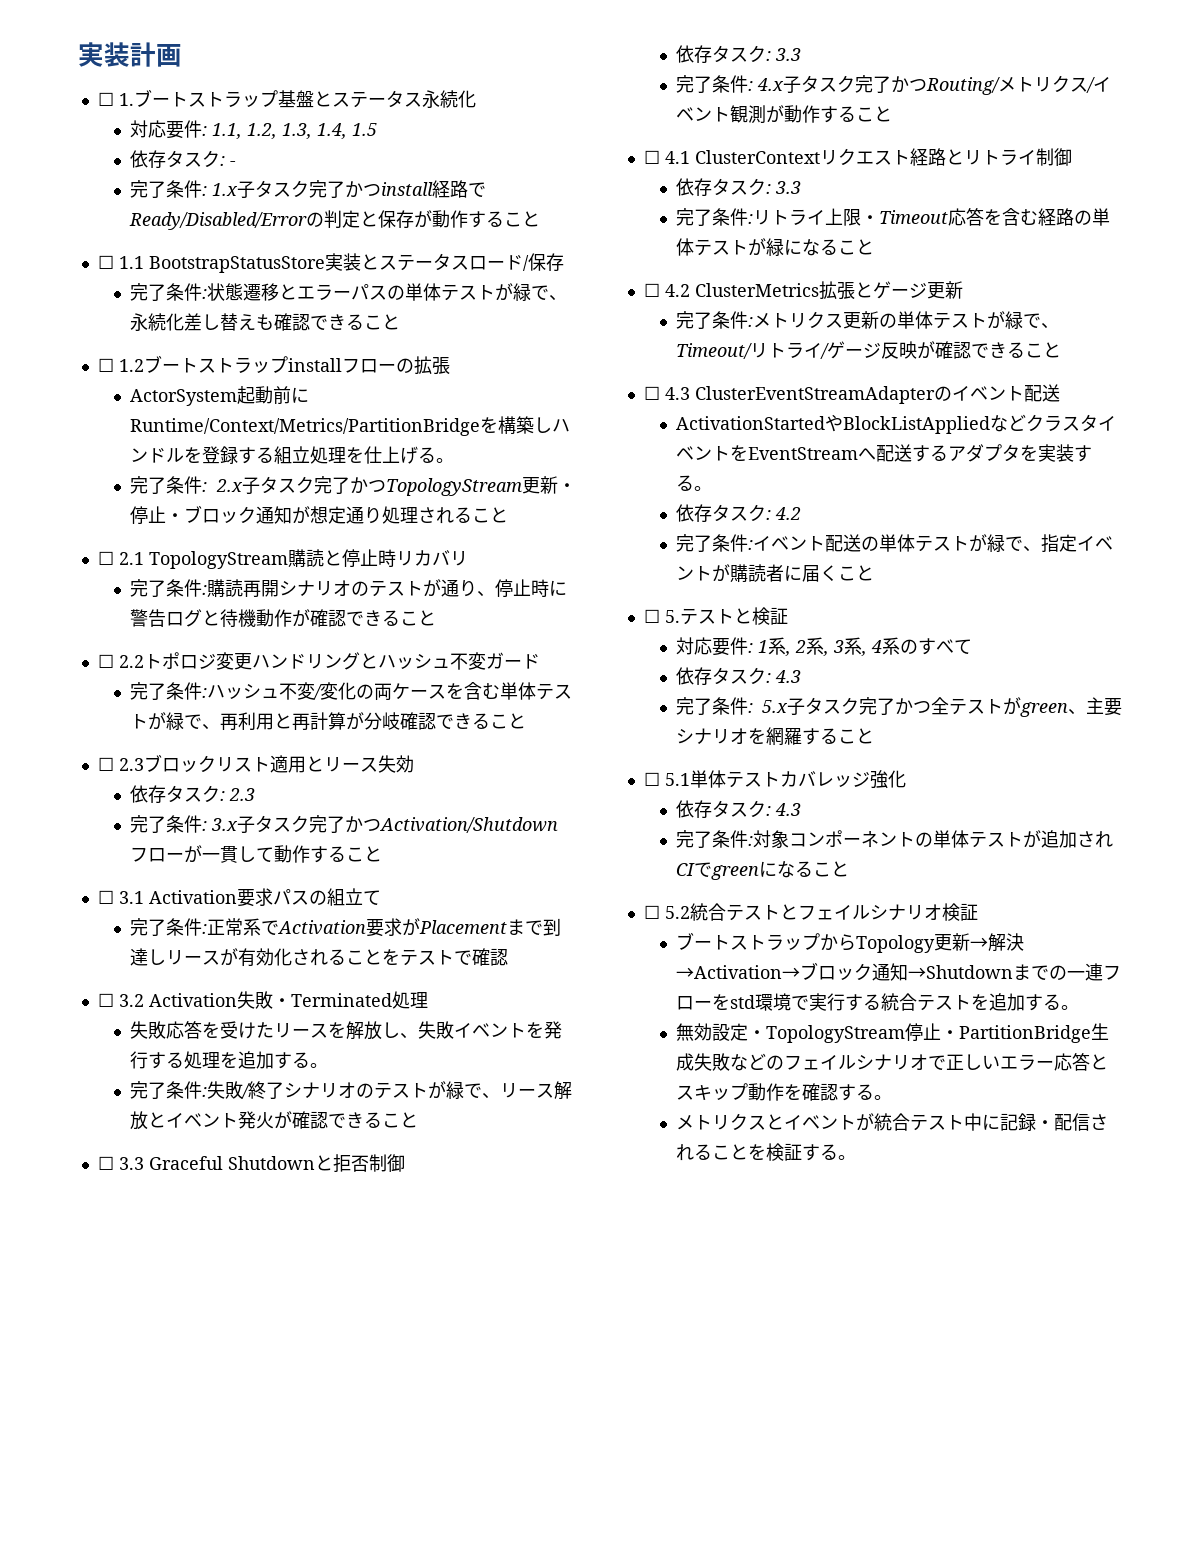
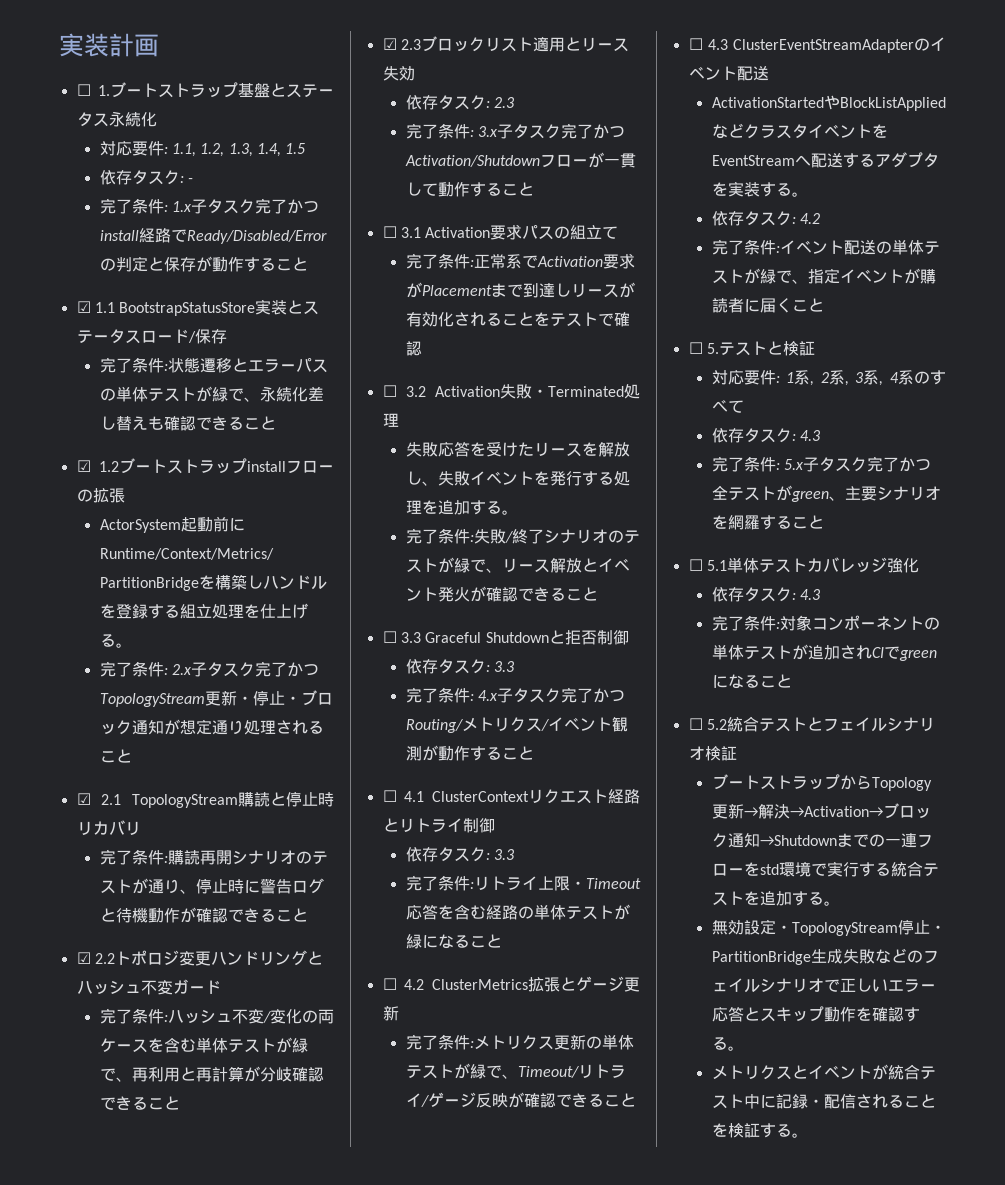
[97,255,114,269] ☐ -> [76,301,91,313] ☑
[97,358,114,372] ☐ -> [76,460,91,472] ☑
[97,551,114,565] ☐ -> [76,793,91,805] ☑
[97,654,114,668] ☐ -> [76,952,91,964] ☑
[97,757,114,771] ☐ -> [382,38,397,50] ☑

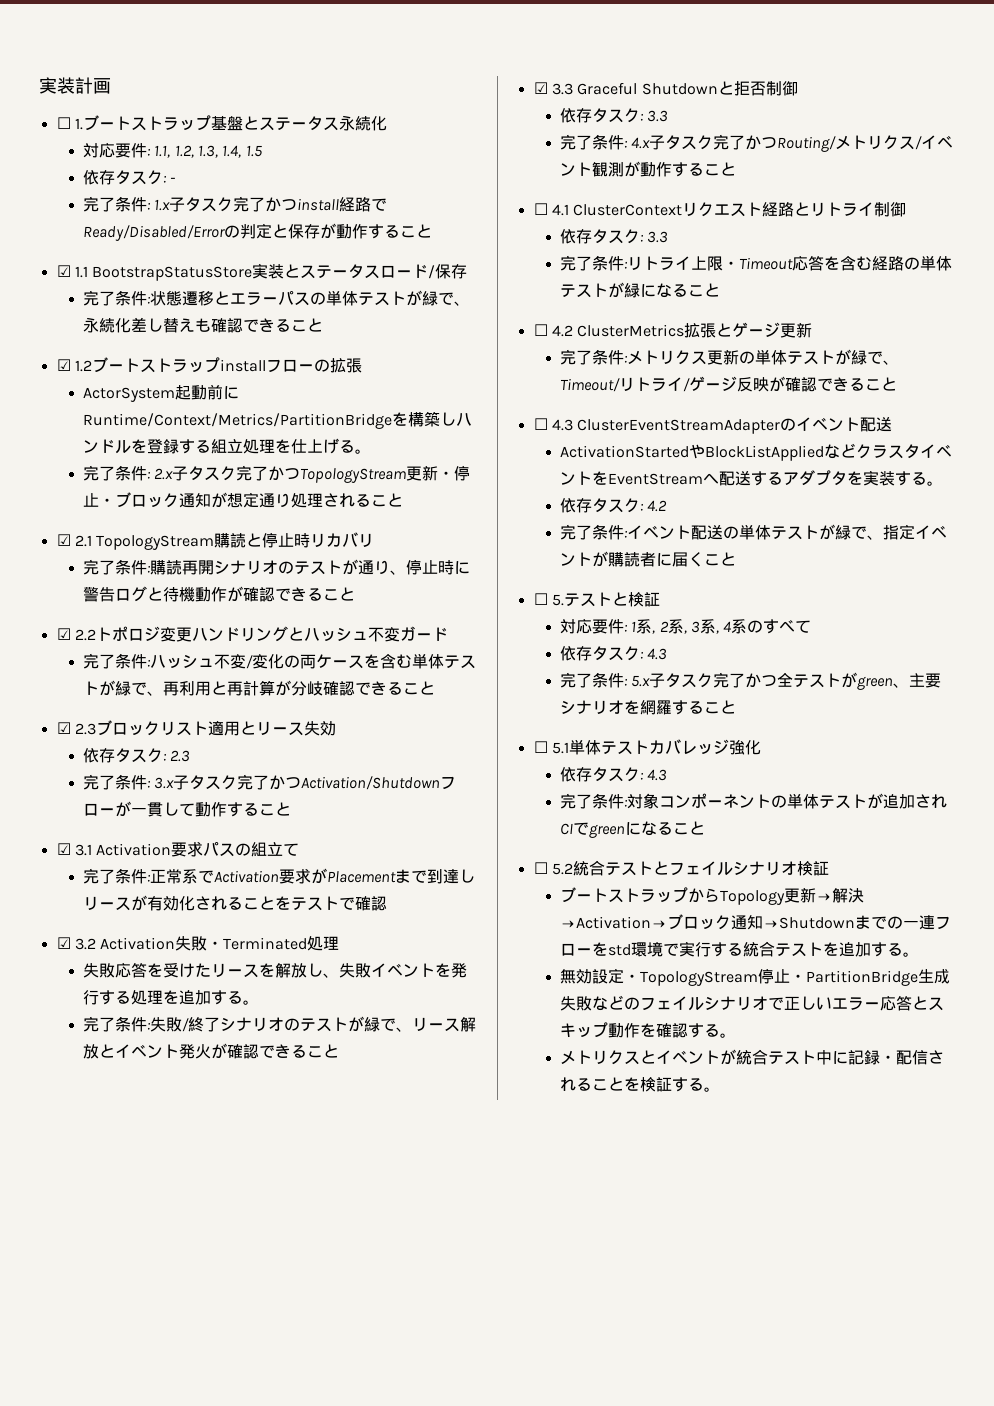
[382,226,397,238] ☐ -> [56,843,71,855] ☑
[382,385,397,397] ☐ -> [56,937,71,949] ☑
[382,631,397,643] ☐ -> [533,82,548,94] ☑

